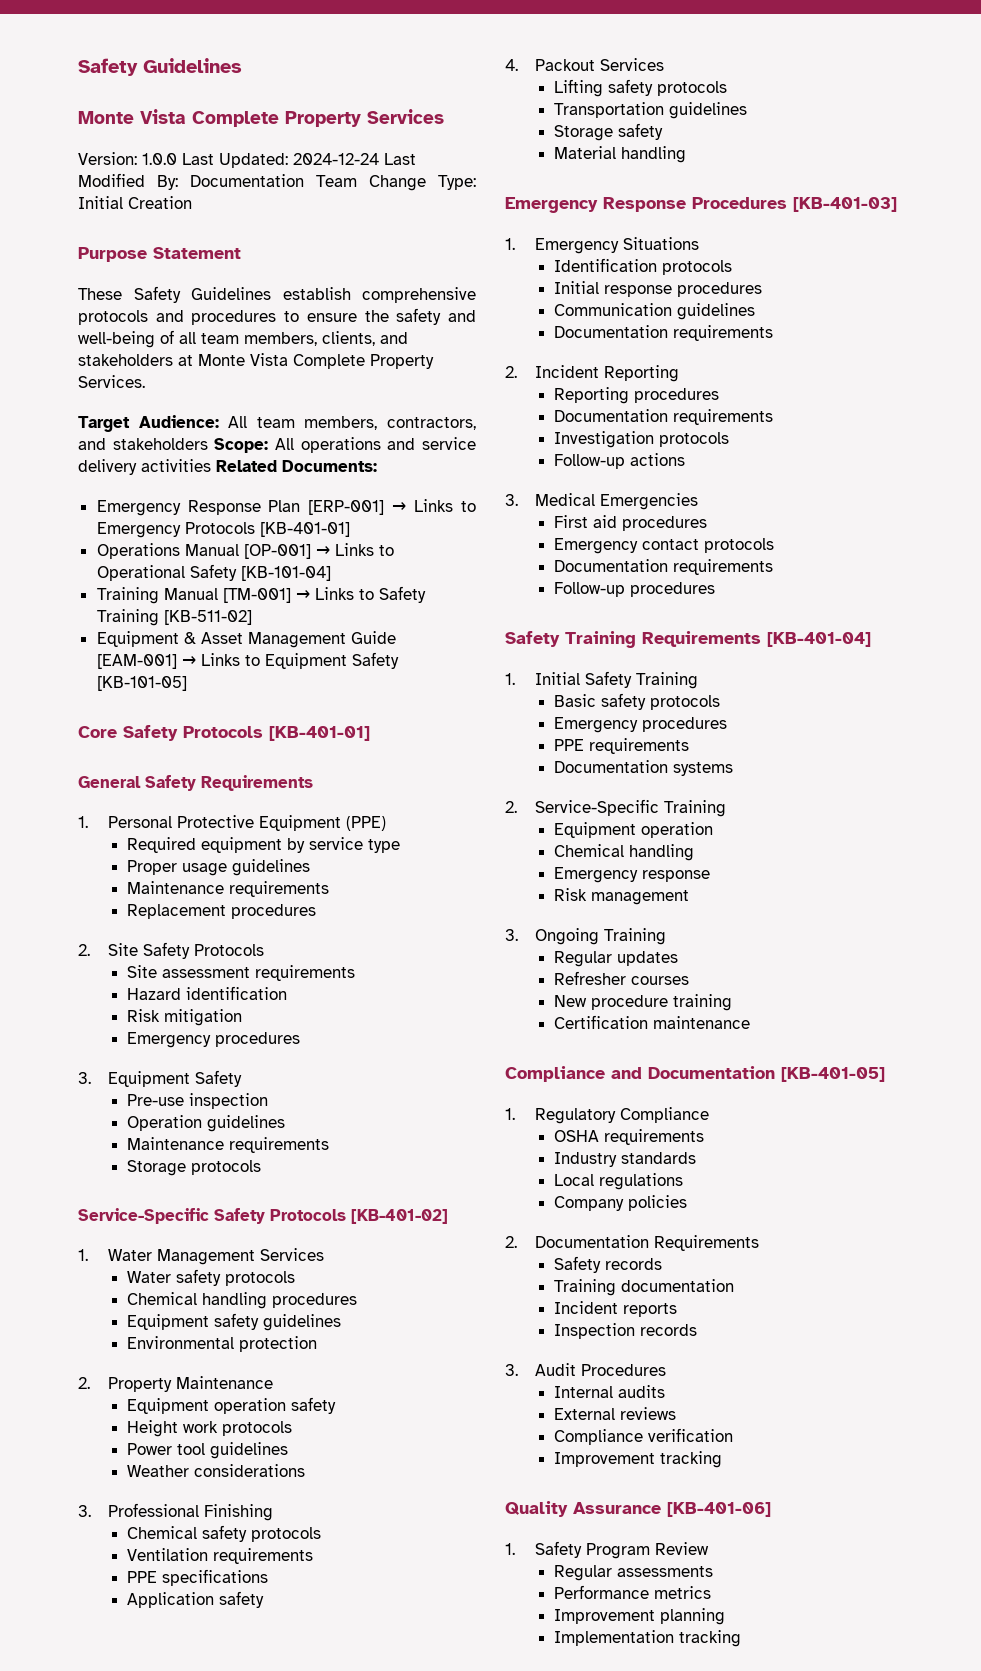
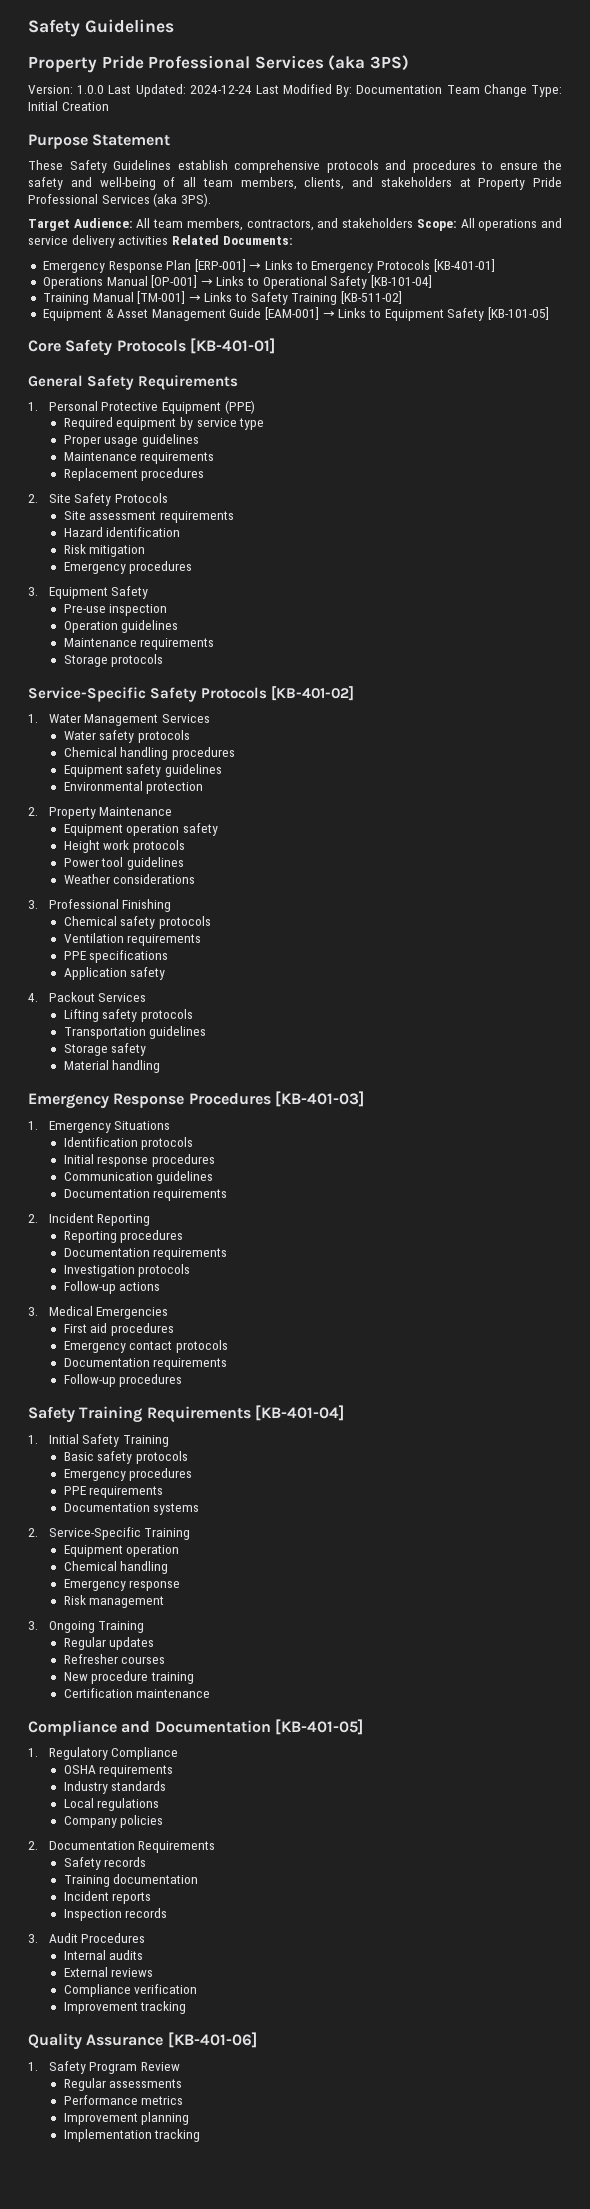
[78,109,444,127] Monte Vista Complete Property Services -> [28,55,409,73] Property Pride Professional Services (aka 3PS)
[198,353,434,369] [78,375,145,388] Monte Vista Complete Property Services. -> [478,177,562,190] [28,193,211,207] Property Pride Professional Services (aka 3PS).

